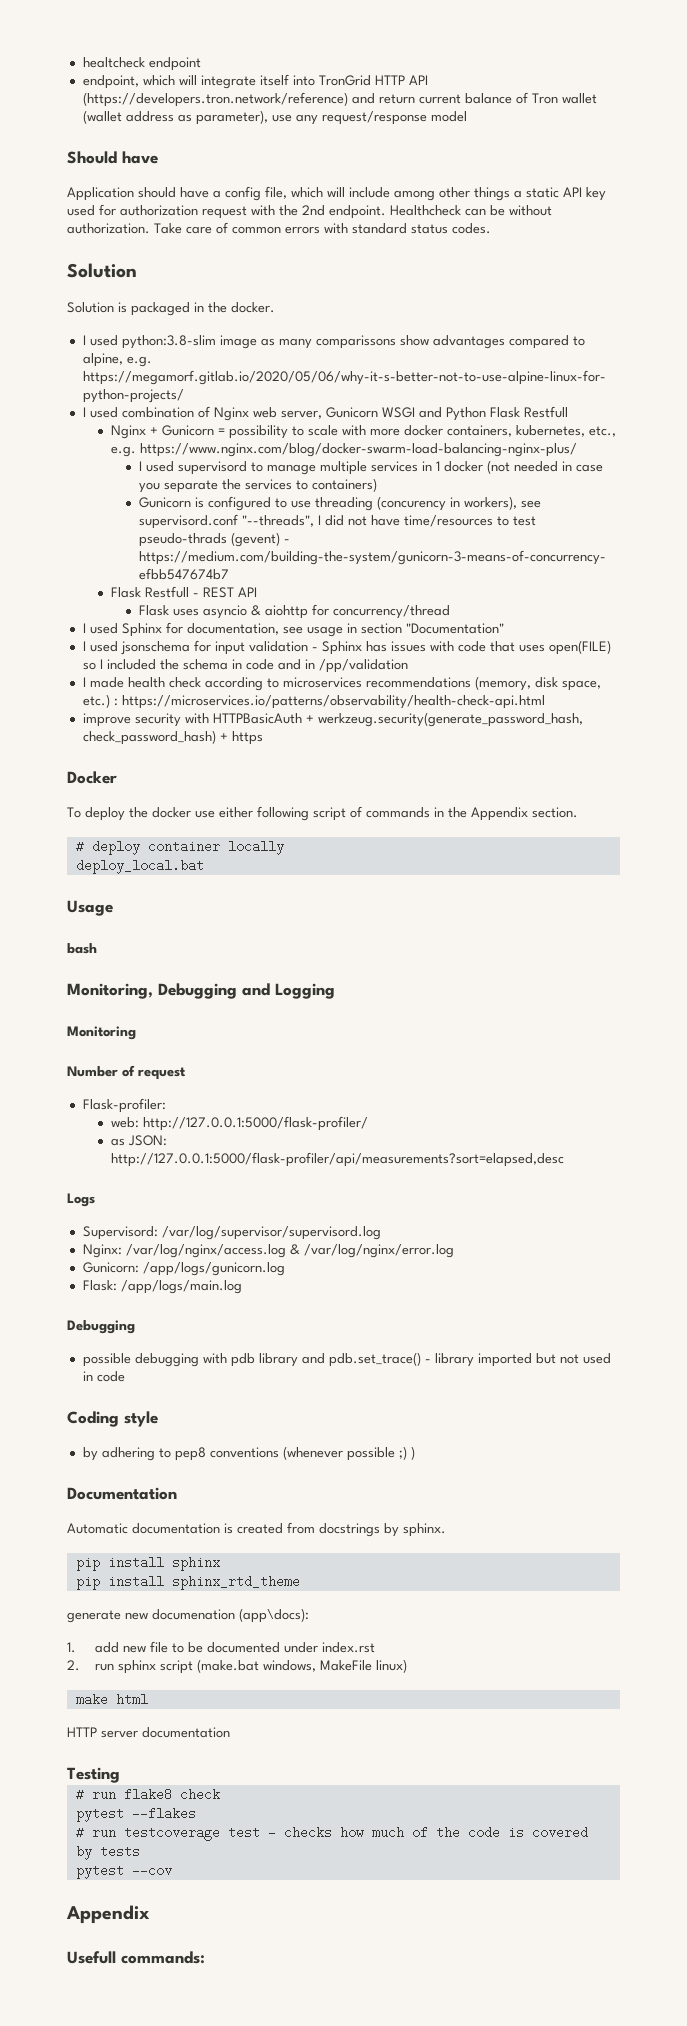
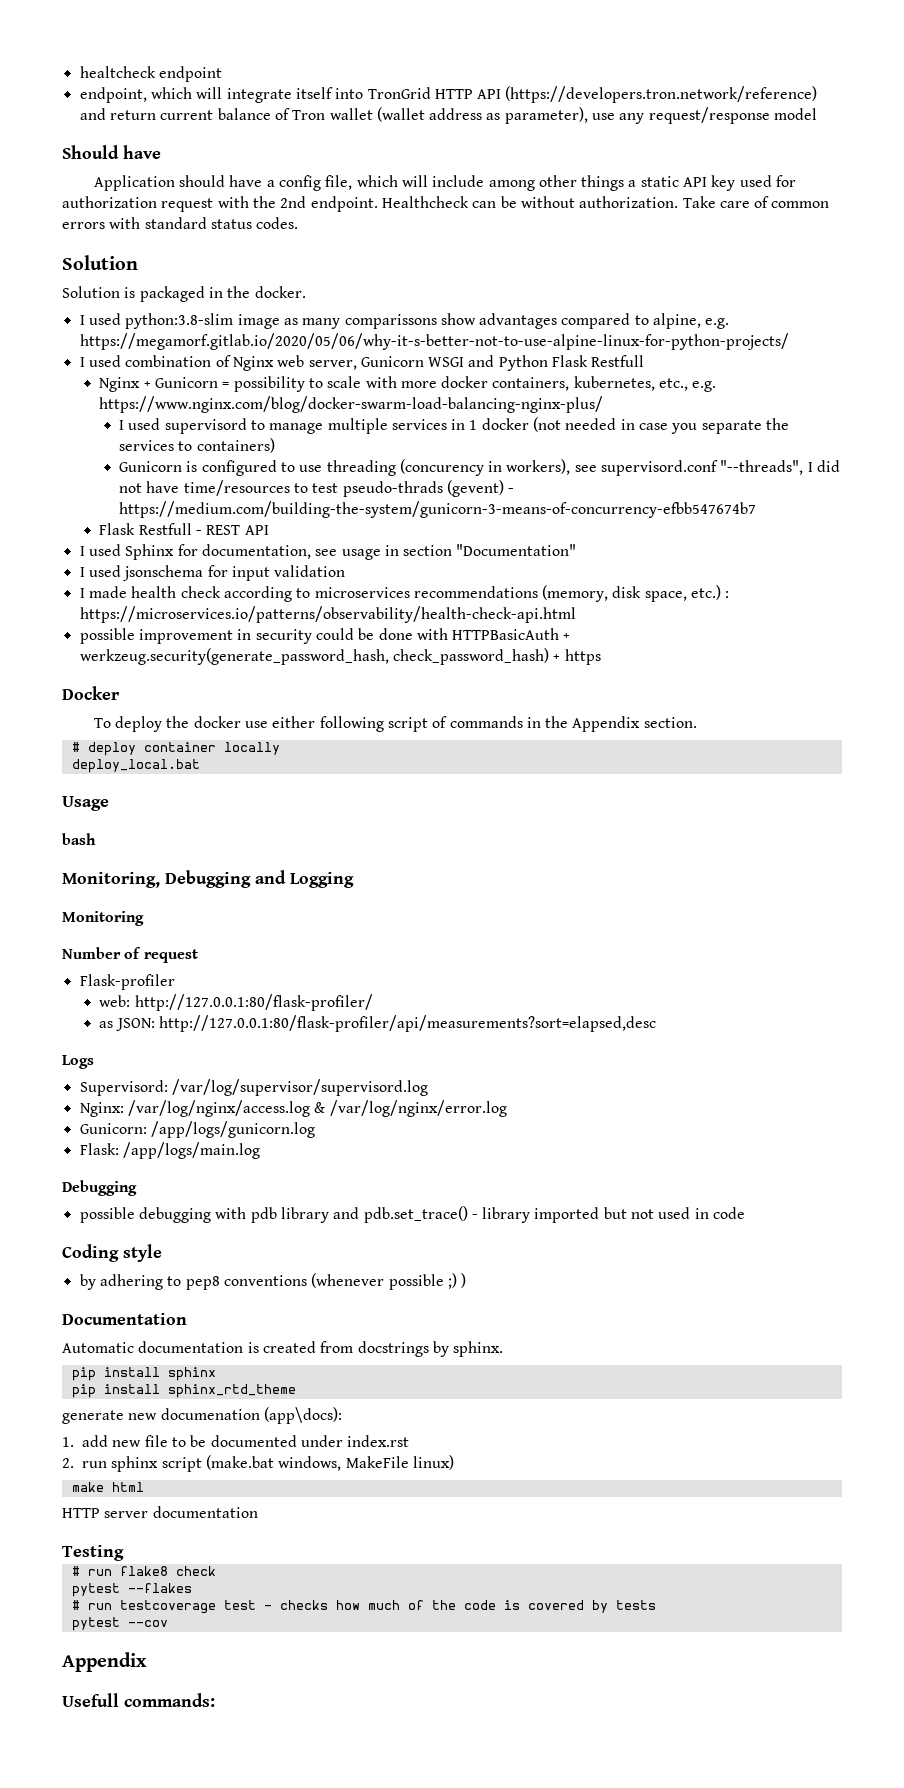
[139,604,451,619] // Flask uses asyncio & aiohttp for concurrency/thread -> (269, 530) none
[311,640,611,655] [82,659,408,673] - Sphinx has issues with code that uses open(FILE) so I included the schema in code and in /pp/validation -> (346, 571) none
[82,713,181,727] improve security -> [79,628,413,644] possible improvement in security could be done
[82,1098,166,1113] Flask-profiler: -> [79,974,175,990] Flask-profiler
[143,1116,369,1131] http://127.0.0.1:5000/flask-profiler/ -> [134,994,373,1011] http://127.0.0.1:80/flask-profiler/
[111,1152,565,1167] http://127.0.0.1:5000/flask-profiler/api/measurements?sort=elapsed,desc -> [158,1015,656,1032] http://127.0.0.1:80/flask-profiler/api/measurements?sort=elapsed,desc

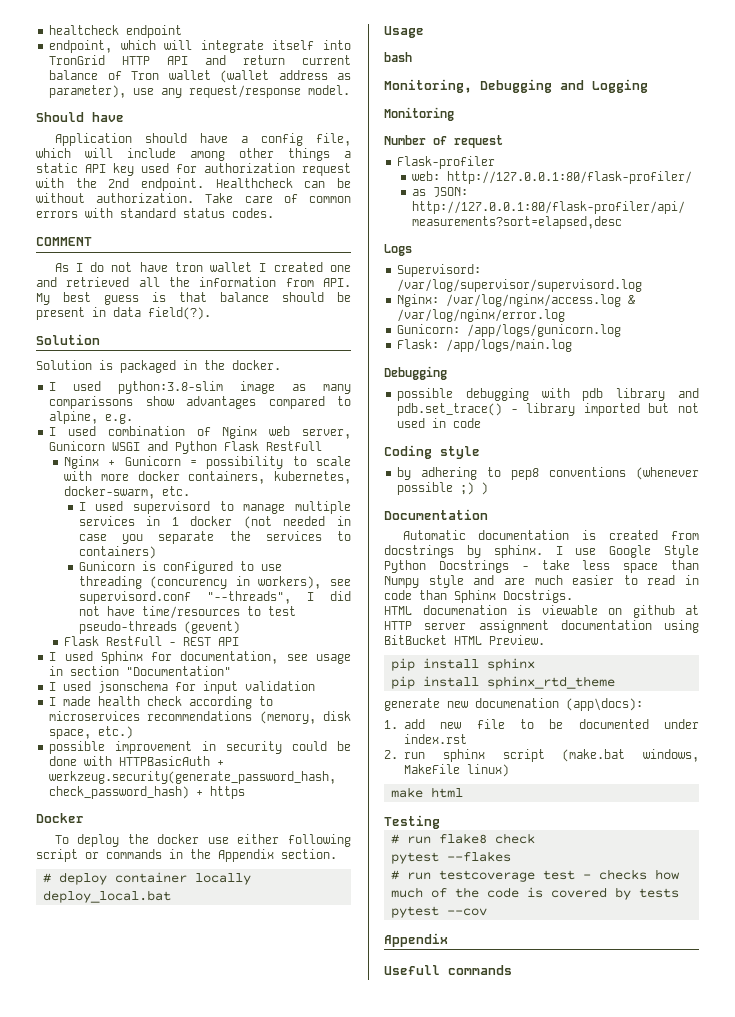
[505,86,818,103] (https://developers.tron.network/reference) -> (189, 60) none
[774,108,818,120] model -> [308,85,351,95] model.
(299, 223) none -> [36,237,92,246] [54,262,351,272] [36,277,351,287] [36,292,351,305] [36,307,211,320] // COMMENT // As I do not have tron wallet I created one and retrieved all the information from API. My best guess is that balance should be present in data field(?).
[79,333,789,350] https://megamorf.gitlab.io/2020/05/06/why-it-s-better-not-to-use-alpine-linux-for-python-projects/ -> (134, 419) none
[659,378,717,392] [99,396,604,413] etc., e.g. https://www.nginx.com/blog/docker-swarm-load-balancing-nginx-plus/ -> [64,486,191,499] docker-swarm, etc.
[342,481,443,497] pseudo-thrads -> [78,621,177,634] pseudo-threads
[508,488,515,493] [118,501,756,518] - https://medium.com/building-the-system/gunicorn-3-means-of-concurrency-efbb547674b7 -> (240, 627) none
[725,591,730,598] [79,606,576,623] : https://microservices.io/patterns/observability/health-check-api.html -> (134, 732) none
[432,716,448,728] of -> [85,852,99,859] or
(504, 1349) none -> [555,545,699,558] [384,560,699,573] [384,575,699,588] [384,590,573,603] [384,605,699,618] [384,620,699,633] [384,635,545,645] I use Google Style Python Docstrings - take less space than Numpy style and are much easier to read in code than Sphinx Docstrigs. // HTML documenation is viewable on github at HTTP server assignment documentation using BitBucket HTML Preview.
[62,1506,258,1518] // HTTP server documentation -> (464, 792) none
[124,1693,215,1707] commands: -> [448,965,512,975] commands

